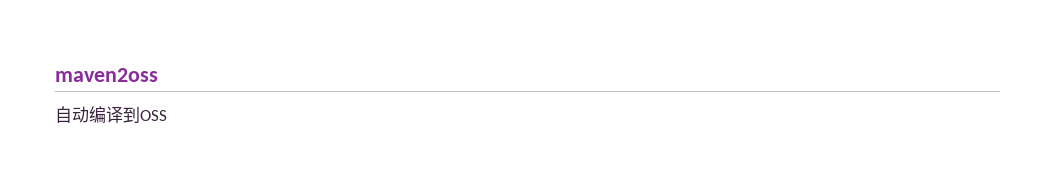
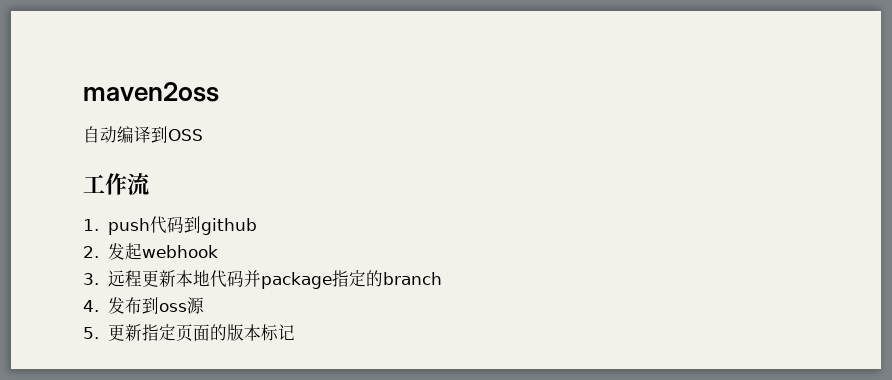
(167, 115) none -> [83,173,150,195] [83,216,258,235] [83,243,219,260] [83,270,443,289] [83,297,205,314] [83,324,296,342] // 工作流 // 1. push代码到github // 2.发起webhook // 3.远程更新本地代码并package指定的branch // 4.发布到oss源 // 5.更新指定页面的版本标记

